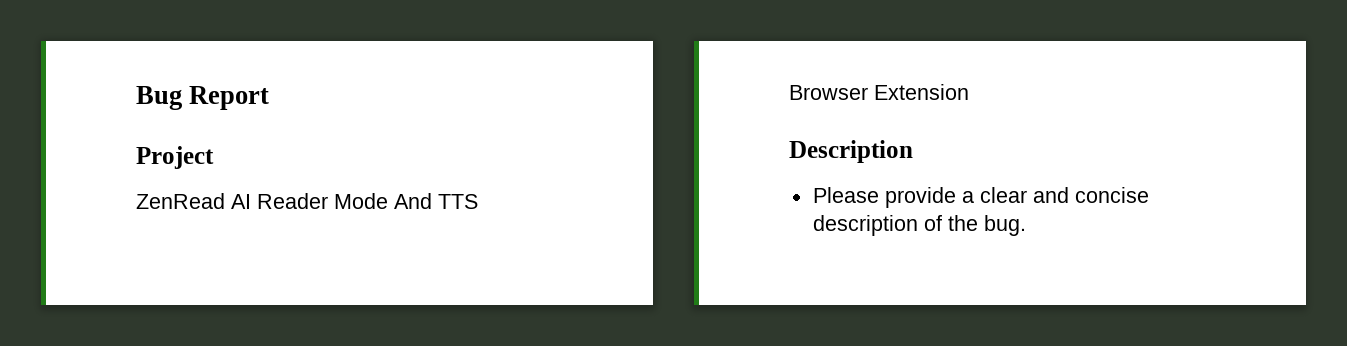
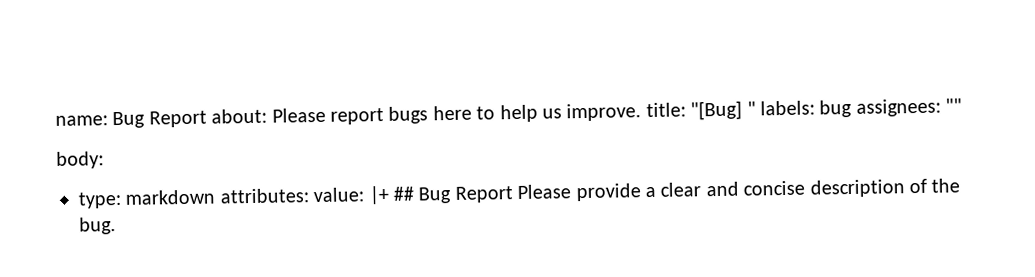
[136,86,270,110] [136,146,214,169] [136,193,478,209] [789,84,969,100] [789,140,913,163] Bug Report // Project // ZenRead AI Reader Mode And TTS Browser Extension // Description // -> [55,98,963,129] [56,151,104,169] [78,185,513,209] name: Bug Report about: Please report bugs here to help us improve. title: "[Bug] " labels: bug assignees: "" // body: // type: markdown attributes: value: |+ ## Bug Report

